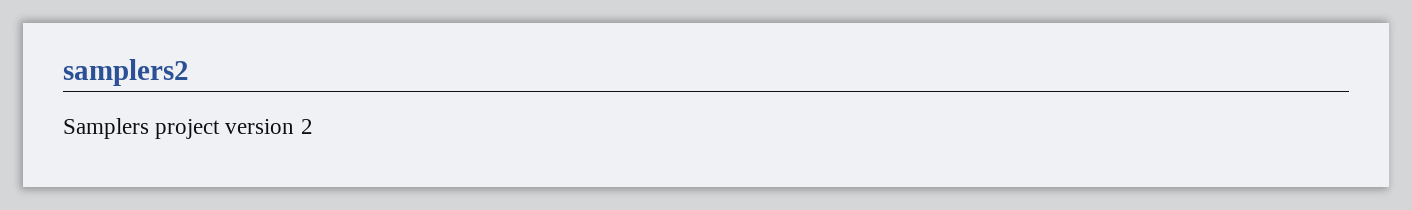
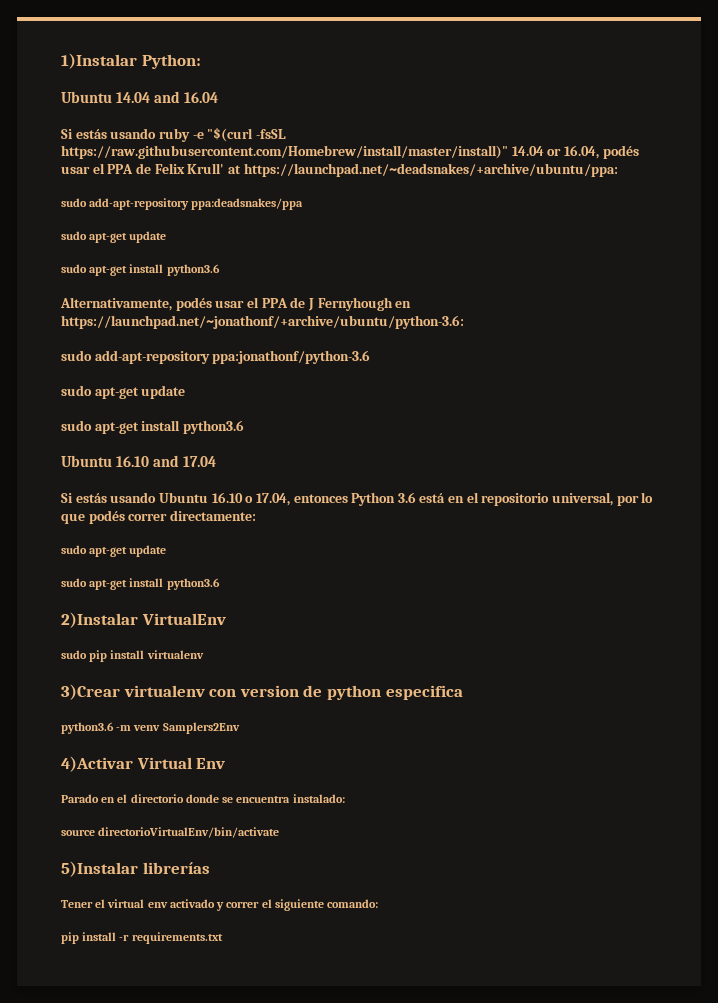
[63,59,189,86] [63,118,313,139] samplers2 // Samplers project version 2 -> [61,53,201,69] [61,91,219,103] [61,127,286,142] [61,145,639,159] [61,163,618,177] [61,198,304,210] [61,231,167,243] [61,264,220,276] [60,297,412,311] [61,315,464,329] [61,350,371,364] [61,385,186,399] [61,420,244,434] [61,455,217,467] [61,492,654,506] [61,510,256,524] [61,545,167,557] [61,578,220,590] [61,612,226,628] [61,650,204,662] [61,684,463,700] [61,722,240,734] [61,756,226,772] [61,794,345,803] [61,827,280,838] [61,861,210,877] [61,899,379,911] [61,932,223,944] 1)Instalar Python: // Ubuntu 14.04 and 16.04 // Si estás usando ruby -e "$(curl -fsSL https://raw.githubusercontent.com/Homebrew/install/master/install)" 14.04 or 16.04, podés usar el PPA de Felix Krull' at https://launchpad.net/~deadsnakes/+archive/ubuntu/ppa: // sudo add-apt-repository ppa:deadsnakes/ppa // sudo apt-get update // sudo apt-get install python3.6 // Alternativamente, podés usar el PPA de J Fernyhough en https://launchpad.net/~jonathonf/+archive/ubuntu/python-3.6: // sudo add-apt-repository ppa:jonathonf/python-3.6 // sudo apt-get update // sudo apt-get install python3.6 // Ubuntu 16.10 and 17.04 // Si estás usando Ubuntu 16.10 o 17.04, entonces Python 3.6 está en el repositorio universal, por lo que podés correr directamente: // sudo apt-get update // sudo apt-get install python3.6 // 2)Instalar VirtualEnv // sudo pip install virtualenv // 3)Crear virtualenv con version de python especifica // python3.6 -m venv Samplers2Env // 4)Activar Virtual Env // Parado en el directorio donde se encuentra instalado: // source directorioVirtualEnv/bin/activate // 5)Instalar librerías // Tener el virtual env activado y correr el siguiente comando: // pip install -r requirements.txt

